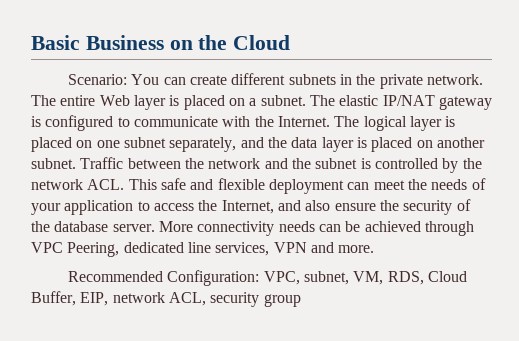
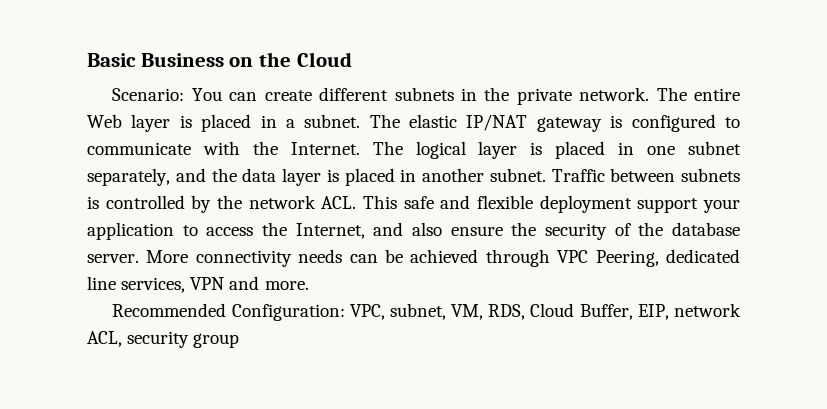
[228,98,245,106] on -> [260,115,277,128] in
[76,140,93,148] on -> [618,142,635,155] in
[416,140,433,148] on -> [400,169,417,182] in
[184,158,358,169] the network and the subnet -> [681,168,740,182] subnets
[347,178,486,190] can meet the needs of -> [637,198,699,213] support

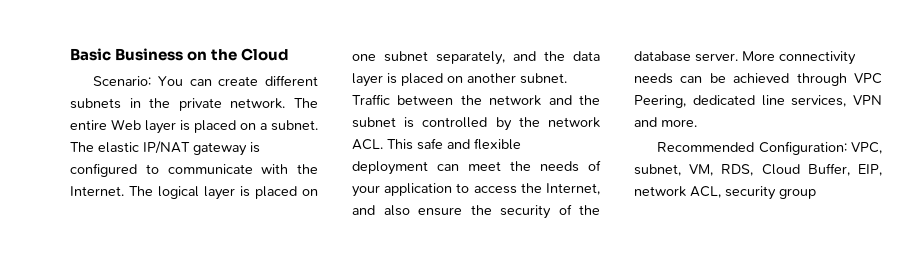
[260,115,277,128] in -> [240,123,256,130] on
[618,142,635,155] in -> [302,189,318,196] on
[400,169,417,182] in -> [447,76,463,83] on
[681,168,740,182] subnets -> [460,95,600,106] [352,117,396,128] the network and the subnet
[637,198,699,213] support -> [437,160,601,172] can meet the needs of

